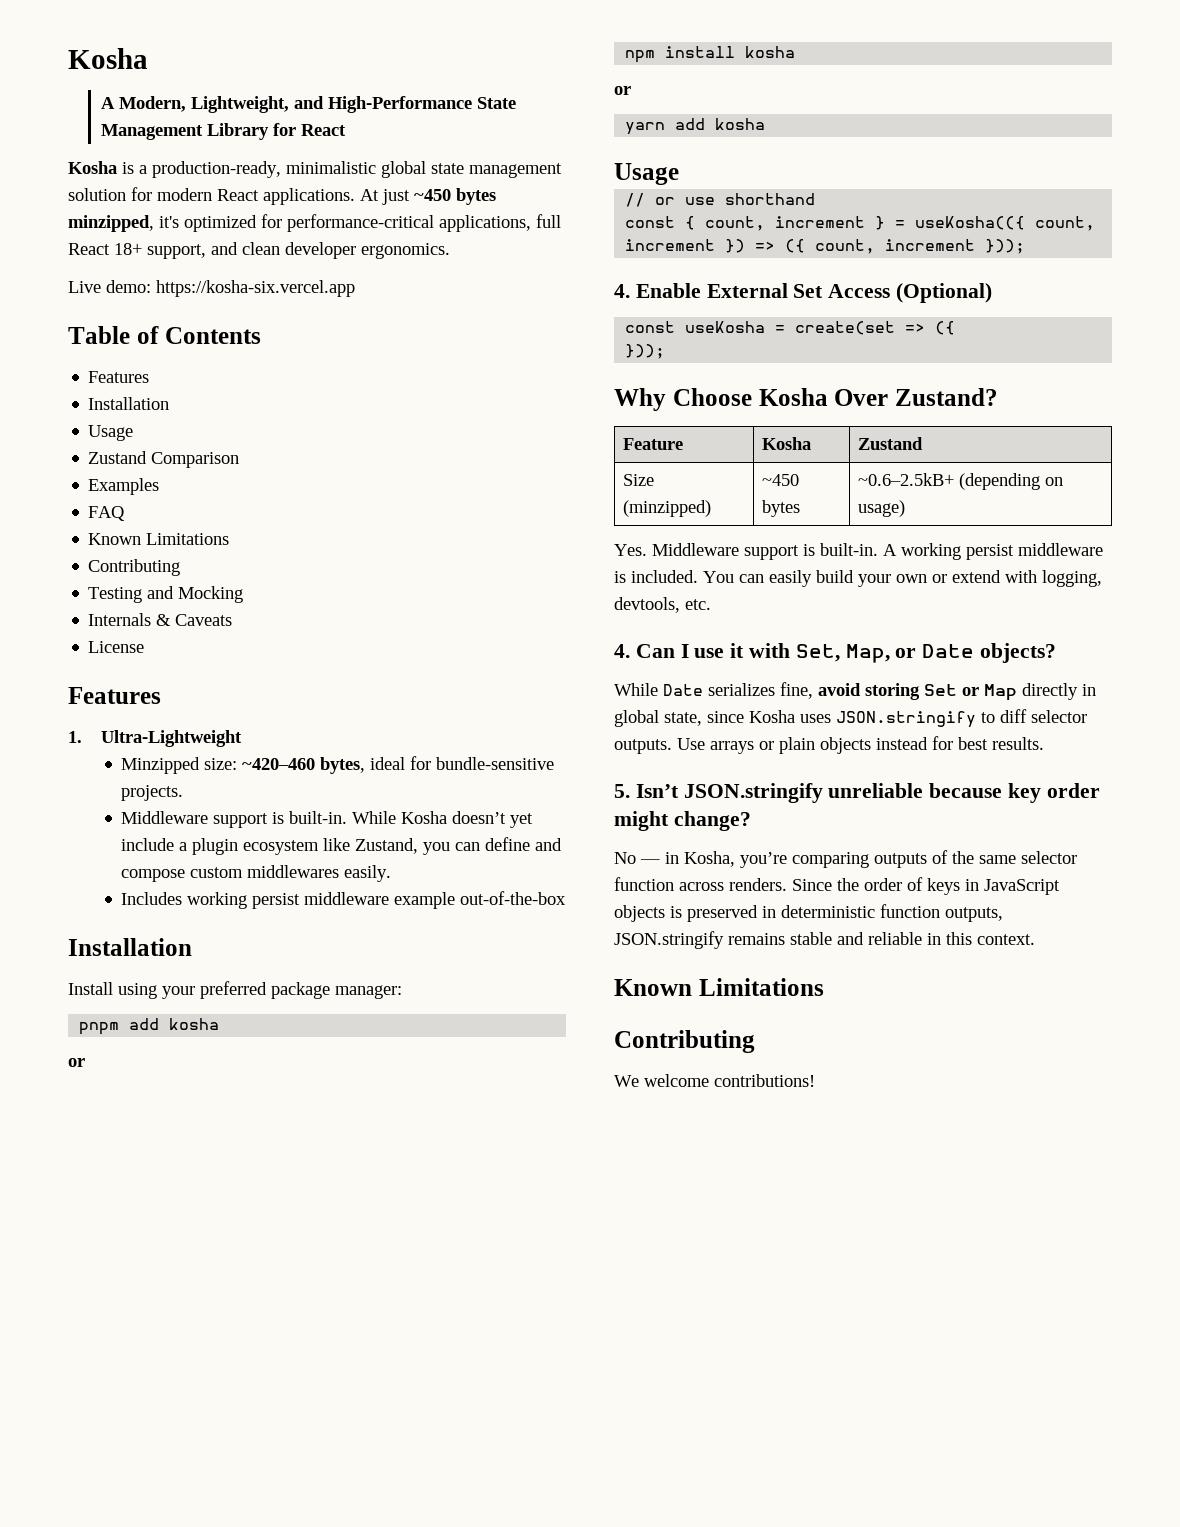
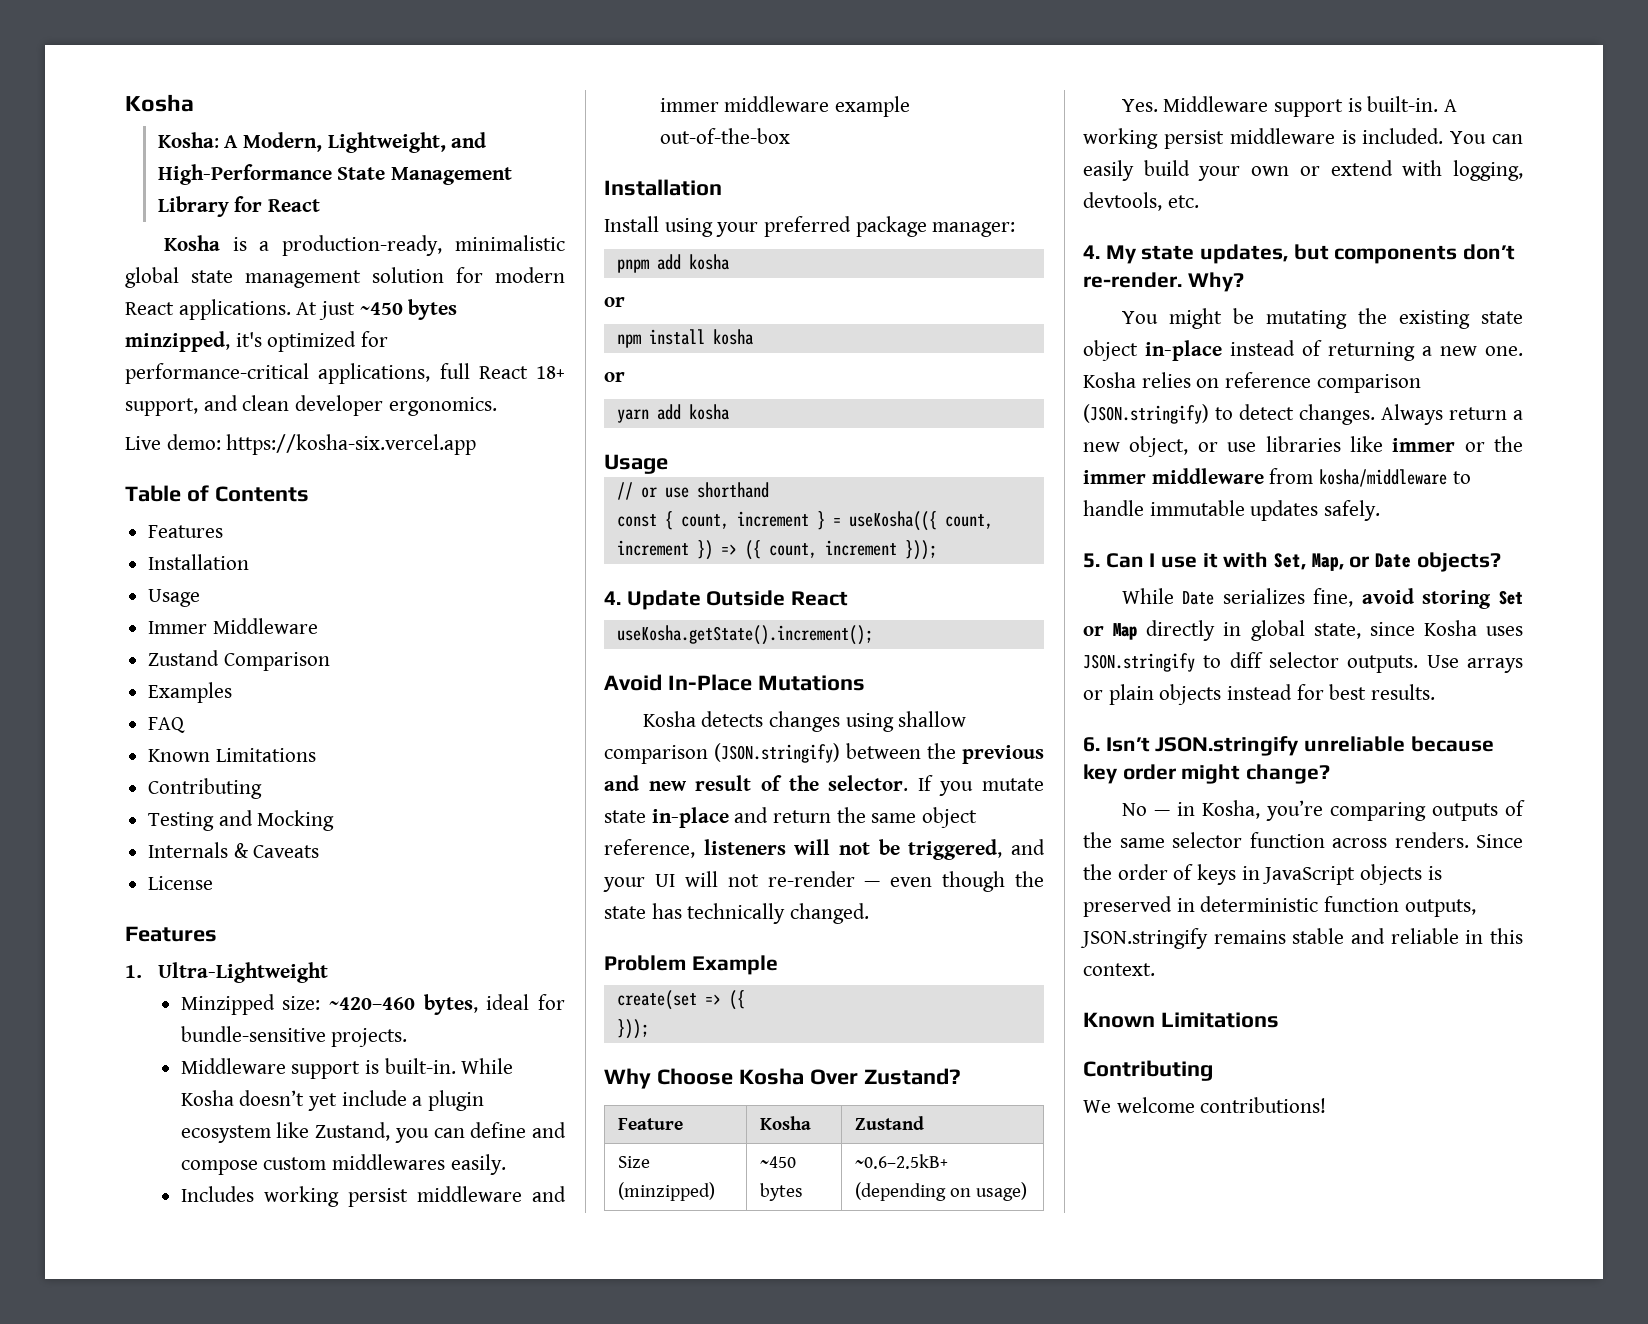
(148, 58) none -> [157,132,219,148] Kosha:
(134, 433) none -> [148,618,318,634] // Immer Middleware
(390, 898) none -> [532,1186,566,1202] [659,96,830,112] and immer middleware
[635,283,993,303] [625,321,786,333] Enable External Set Access (Optional) // const useKosha = -> [626,590,849,610] [616,625,873,645] [604,674,865,691] [642,711,967,732] [604,743,1044,764] [604,775,1044,796] [604,807,978,828] [604,839,1045,860] [603,871,1044,892] [604,903,870,924] [604,955,778,975] Update Outside React // useKosha.getState().increment(); // Avoid In-Place Mutations // Kosha detects changes using shallow comparison (JSON.stringify) between the previous and new result of the selector. If you mutate state in-place and return the same object reference, listeners will not be triggered, and your UI will not re-render — even though the state has technically changed. // Problem Example //
(630, 651) none -> [1105,244,1516,264] [1083,272,1244,292] [1121,308,1523,329] [1083,340,1523,361] [1083,372,1421,393] [1083,404,1523,425] [1083,436,1523,457] [1083,468,1471,487] [1083,500,1381,521] [1083,553,1100,568] My state updates, but components don’t re-render. Why? // You might be mutating the existing state object in-place instead of returning a new one. Kosha relies on reference comparison (JSON.stringify) to detect changes. Always return a new object, or use libraries like immer or the immer middleware from kosha/middleware to handle immutable updates safely. // 5.
[614,784,630,798] 5. -> [1083,737,1100,752] 6.

